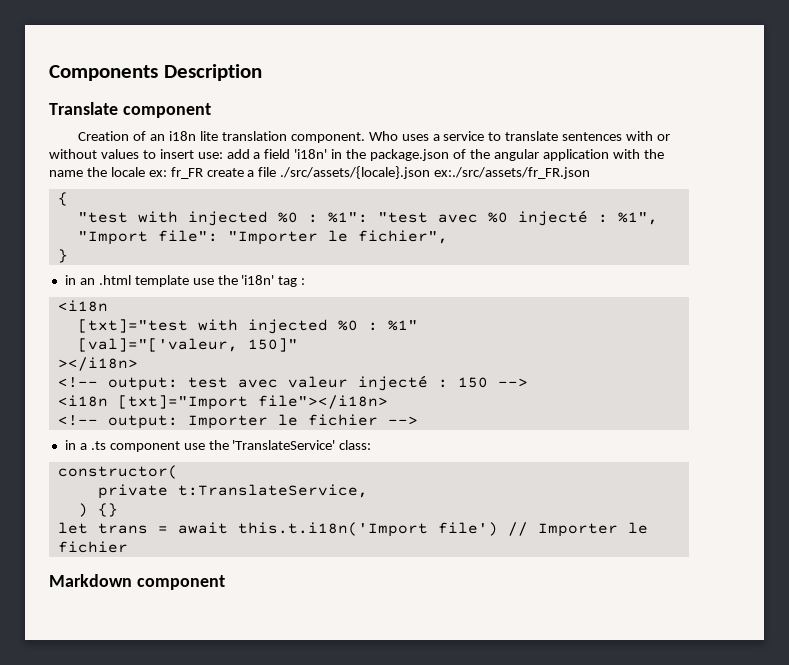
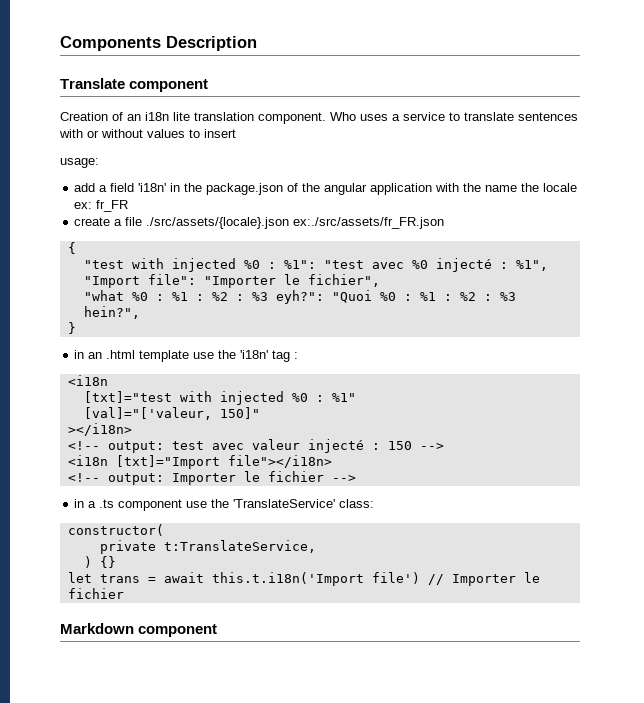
[197,152,223,159] use: -> [60,158,99,168] // usage: //
(203, 173) none -> (129, 206) //
(448, 237) none -> [83,290,516,304] [83,306,140,319] // "what %0 : %1 : %2 : %3 eyh?": "Quoi %0 : %1 : %2 : %3 hein?",

